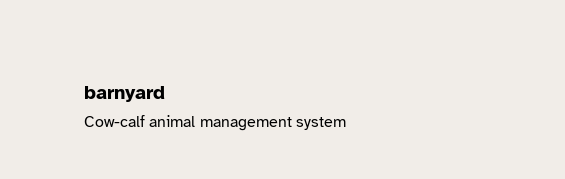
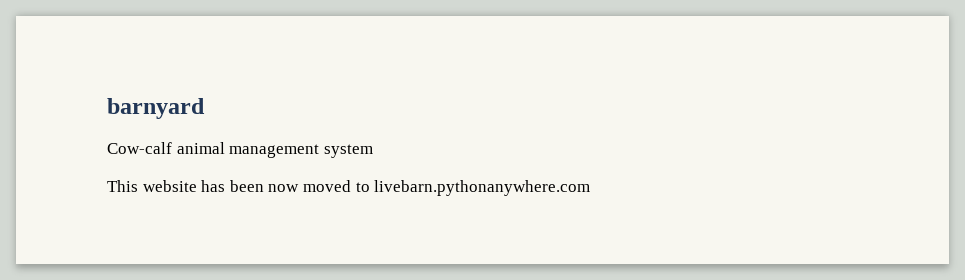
(346, 123) none -> [107,180,591,196] // This website has been now moved to livebarn.pythonanywhere.com

